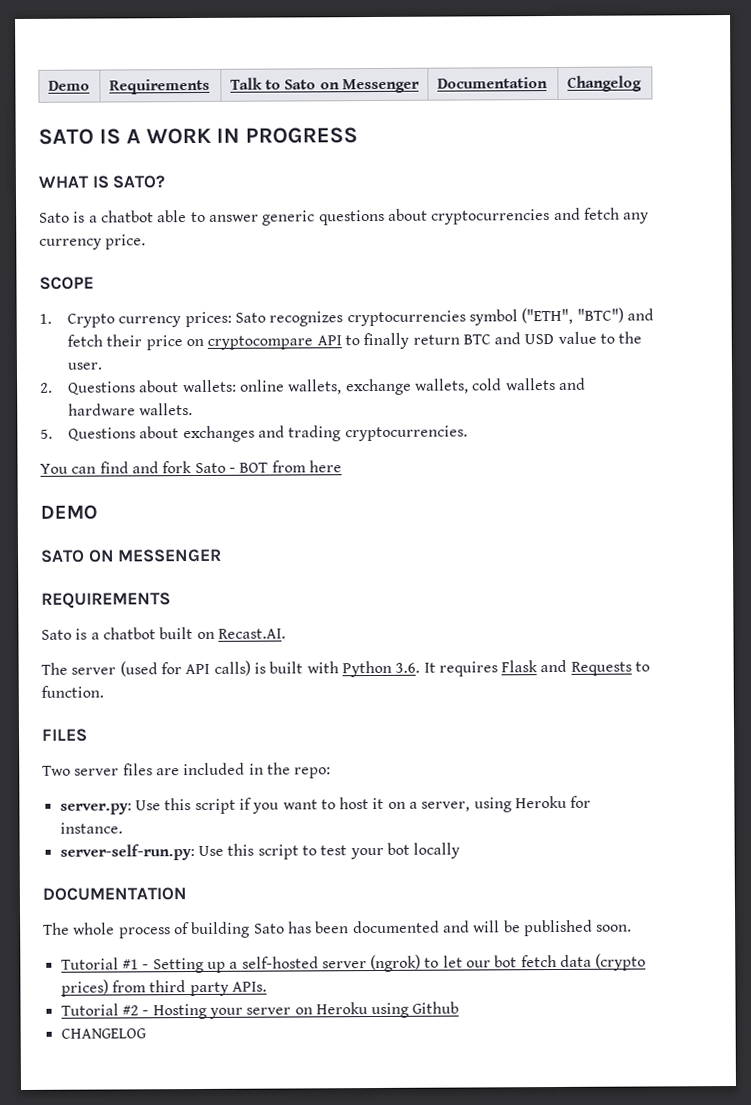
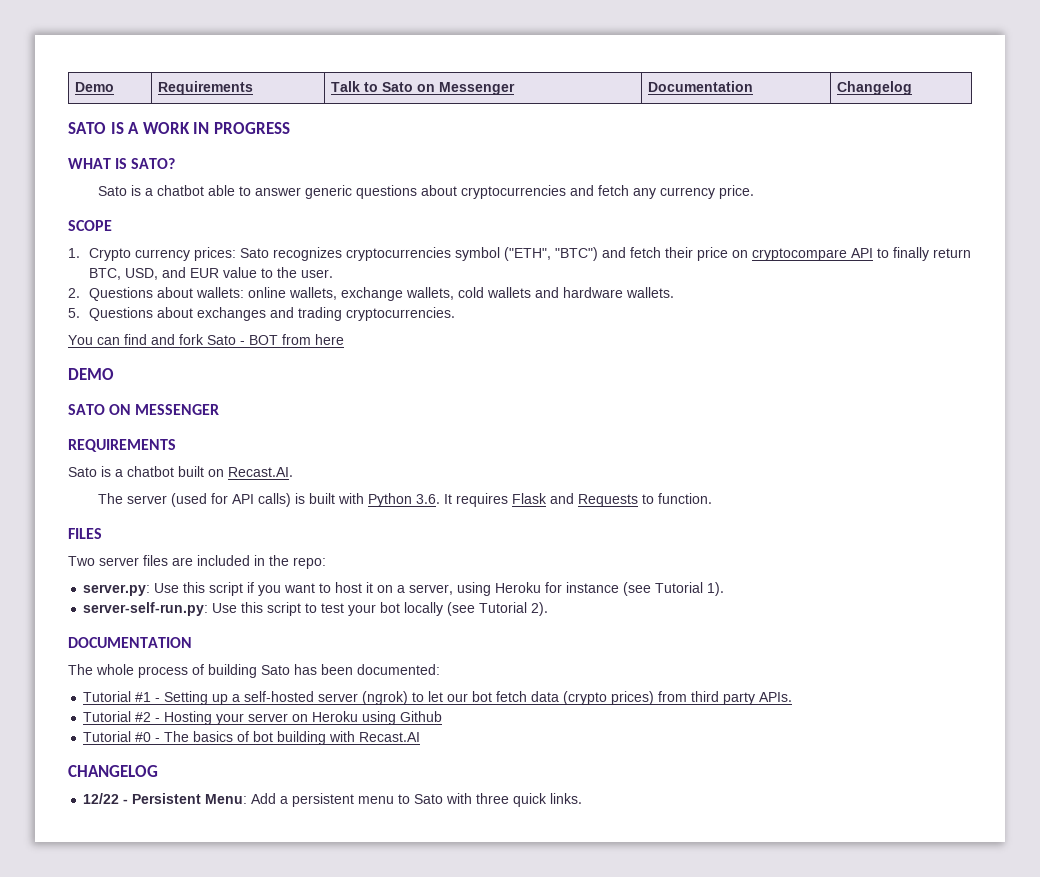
[462,332,555,345] BTC and USD -> [89,267,220,280] BTC, USD, and EUR
[59,822,123,834] instance. -> [566,582,725,596] instance (see Tutorial 1).
(461, 850) none -> [447,602,549,616] (see Tutorial 2).
[352,919,633,937] documented and will be published soon. -> [357,664,440,675] documented:
[60,1028,147,1039] CHANGELOG -> [83,731,421,745] [68,765,158,777] [83,793,583,807] Tutorial #0 - The basics of bot building with Recast.AI // CHANGELOG // 12/22 - Persistent Menu: Add a persistent menu to Sato with three quick links.

